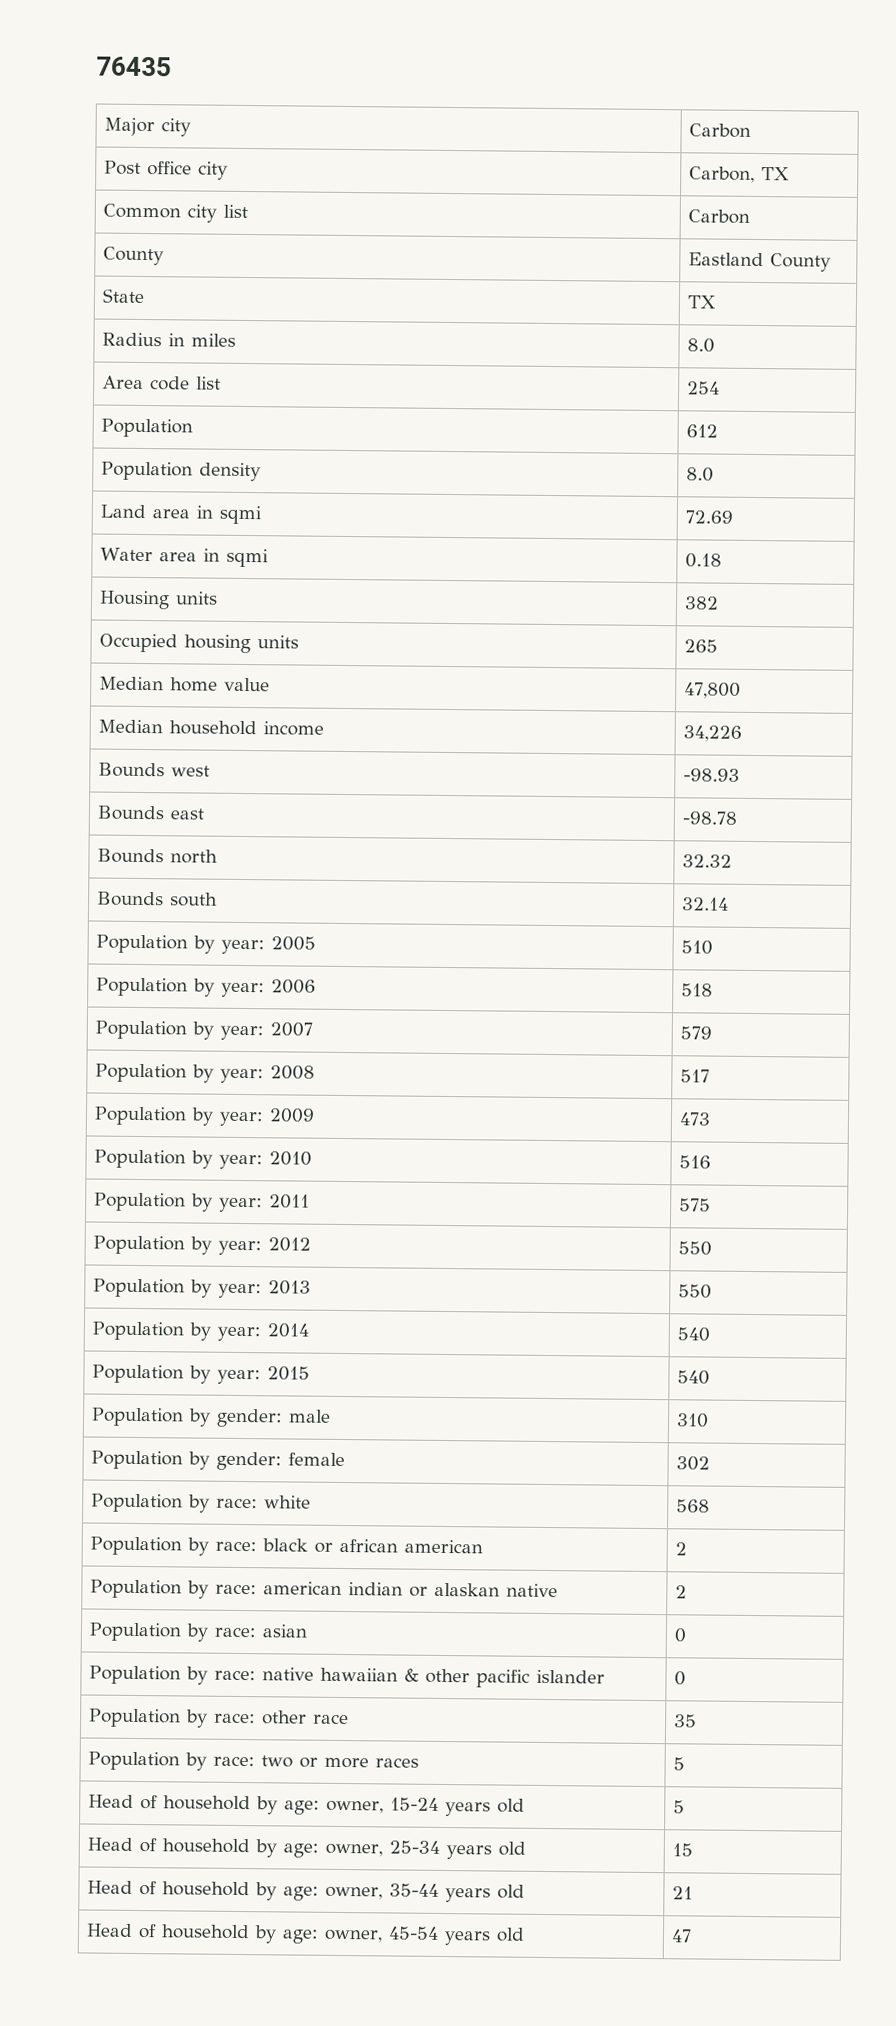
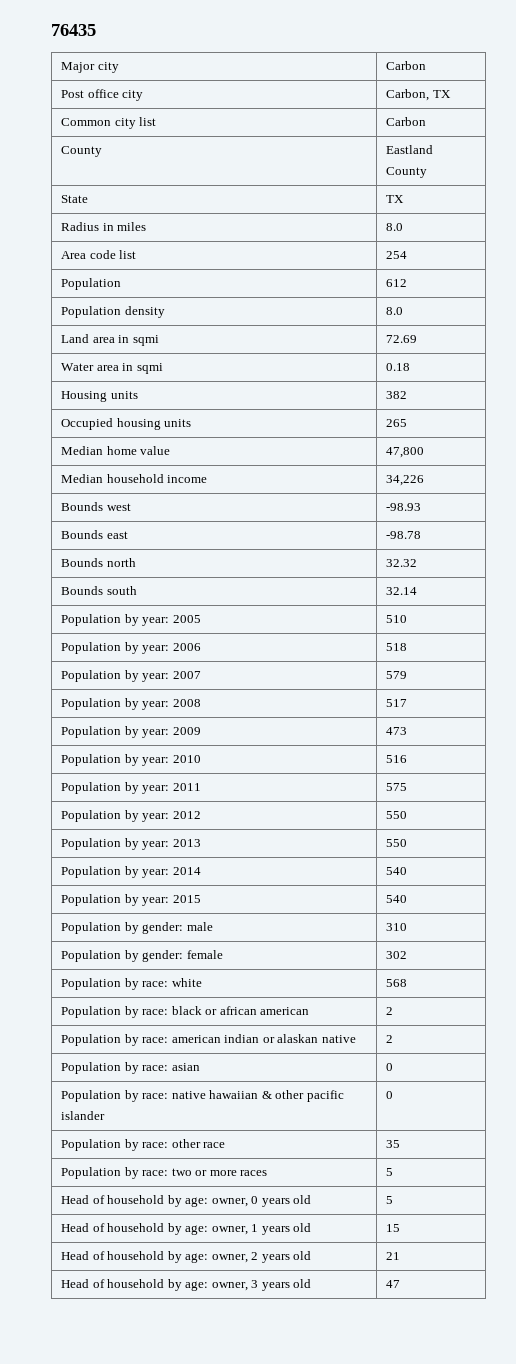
[389,1797,439,1811] 15-24 -> [251,1196,259,1204] 0
[388,1840,440,1854] 25-34 -> [251,1224,259,1232] 1
[388,1883,439,1897] 35-44 -> [251,1252,259,1260] 2
[387,1926,439,1940] 45-54 -> [251,1280,259,1288] 3

